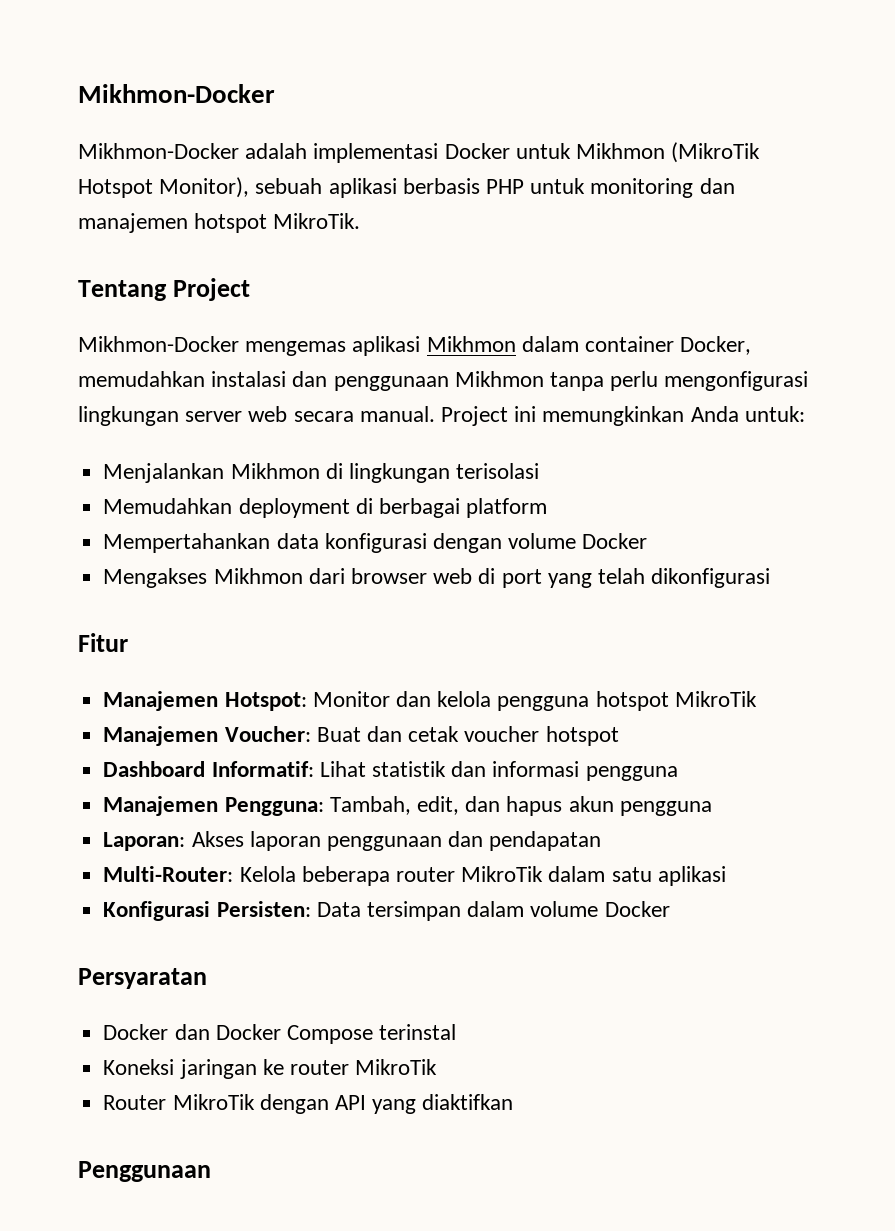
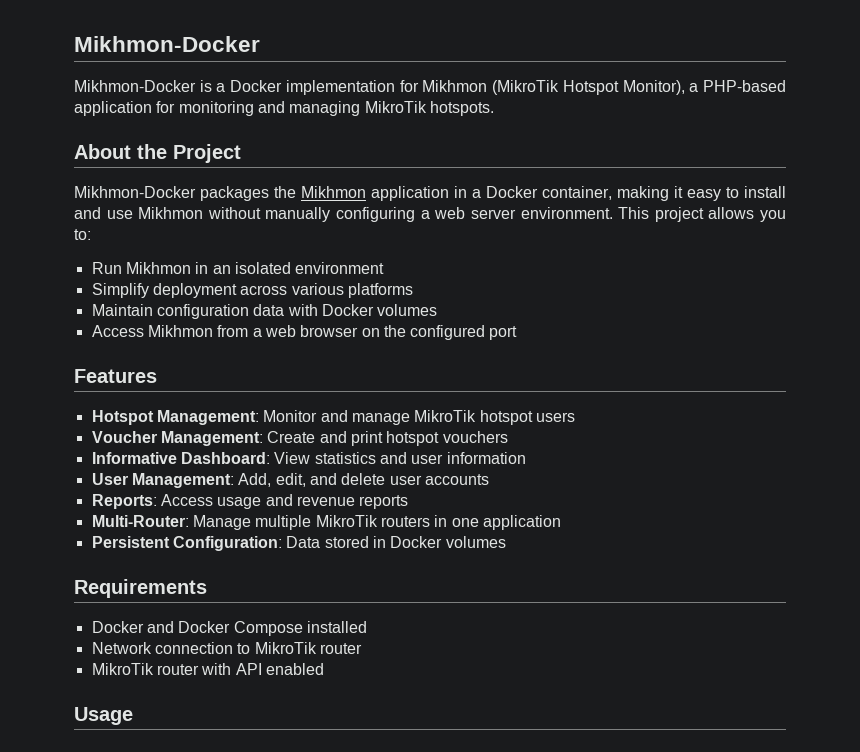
[245,142,761,163] [78,177,735,198] [78,213,361,233] [78,278,250,301] [78,336,752,356] [78,371,809,391] [78,406,805,426] [103,463,540,483] [103,498,548,518] [103,533,648,553] [103,568,771,588] [78,633,128,652] [103,691,757,711] [103,726,619,746] [103,761,678,781] [103,796,712,816] [103,831,602,851] [103,866,726,886] [103,901,670,921] [78,968,207,989] [103,1024,210,1040] adalah implementasi Docker untuk Mikhmon (MikroTik Hotspot Monitor), sebuah aplikasi berbasis PHP untuk monitoring dan manajemen hotspot MikroTik. // Tentang Project // Mikhmon-Docker mengemas aplikasi Mikhmon dalam container Docker, memudahkan instalasi dan penggunaan Mikhmon tanpa perlu mengonfigurasi lingkungan server web secara manual. Project ini memungkinkan Anda untuk: // Menjalankan Mikhmon di lingkungan terisolasi // Memudahkan deployment di berbagai platform // Mempertahankan data konfigurasi dengan volume Docker // Mengakses Mikhmon dari browser web di port yang telah dikonfigurasi // Fitur // Manajemen Hotspot: Monitor dan kelola pengguna hotspot MikroTik // Manajemen Voucher: Buat dan cetak voucher hotspot // Dashboard Informatif: Lihat statistik dan informasi pengguna // Manajemen Pengguna: Tambah, edit, dan hapus akun pengguna // Laporan: Akses laporan penggunaan dan pendapatan // Multi-Router: Kelola beberapa router MikroTik dalam satu aplikasi // Konfigurasi Persisten: Data tersimpan dalam volume Docker // Persyaratan // Docker dan -> [199,80,787,95] [74,101,494,116] [74,144,241,163] [74,186,786,201] [74,207,787,222] [74,229,91,240] [91,262,385,274] [91,283,413,298] [91,304,438,319] [91,325,518,340] [74,369,157,383] [91,410,575,425] [91,431,508,446] [91,452,526,464] [91,473,489,488] [91,494,409,509] [91,515,561,530] [91,536,506,551] [74,579,207,598] [91,621,174,633] is a Docker implementation for Mikhmon (MikroTik Hotspot Monitor), a PHP-based application for monitoring and managing MikroTik hotspots. // About the Project // Mikhmon-Docker packages the Mikhmon application in a Docker container, making it easy to install and use Mikhmon without manually configuring a web server environment. This project allows you to: // Run Mikhmon in an isolated environment // Simplify deployment across various platforms // Maintain configuration data with Docker volumes // Access Mikhmon from a web browser on the configured port // Features // Hotspot Management: Monitor and manage MikroTik hotspot users // Voucher Management: Create and print hotspot vouchers // Informative Dashboard: View statistics and user information // User Management: Add, edit, and delete user accounts // Reports: Access usage and revenue reports // Multi-Router: Manage multiple MikroTik routers in one application // Persistent Configuration: Data stored in Docker volumes // Requirements // Docker and
[379,1024,457,1040] [103,1059,438,1079] [103,1094,514,1114] [78,1161,211,1182] terinstal // Koneksi jaringan ke router MikroTik // Router MikroTik dengan API yang diaktifkan // Penggunaan -> [306,621,367,633] [91,642,362,654] [91,663,324,675] [74,707,133,725] installed // Network connection to MikroTik router // MikroTik router with API enabled // Usage

